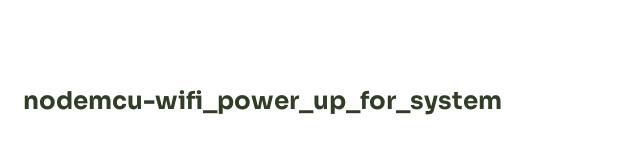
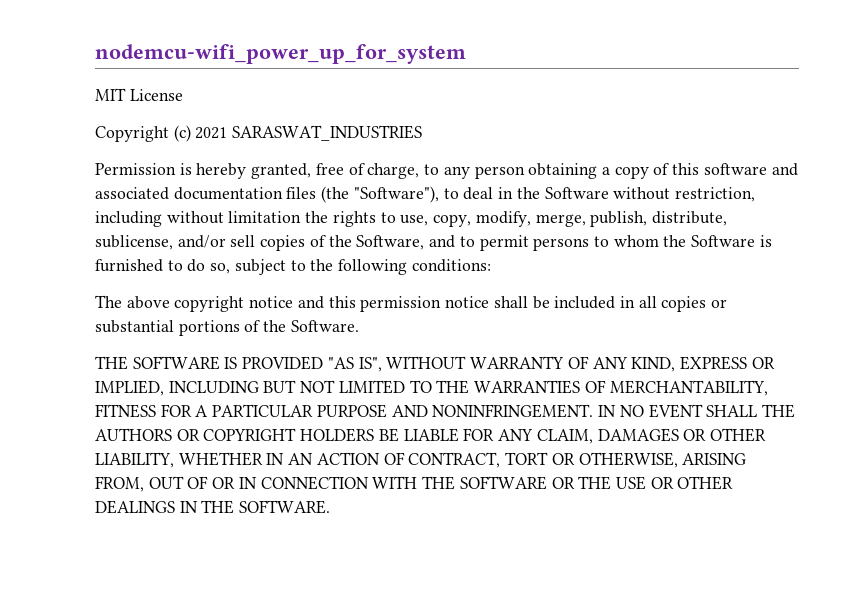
(502, 102) none -> [95,88,183,101] [95,125,423,142] [95,163,798,179] [95,186,755,203] [95,211,727,227] [95,235,772,251] [95,259,491,275] [95,295,728,312] [95,320,359,336] [95,356,775,372] [95,380,768,396] [95,404,795,418] [95,428,766,444] [95,452,747,468] [95,476,734,492] [95,500,331,514] // MIT License // Copyright (c) 2021 SARASWAT_INDUSTRIES // Permission is hereby granted, free of charge, to any person obtaining a copy of this software and associated documentation files (the "Software"), to deal in the Software without restriction, including without limitation the rights to use, copy, modify, merge, publish, distribute, sublicense, and/or sell copies of the Software, and to permit persons to whom the Software is furnished to do so, subject to the following conditions: // The above copyright notice and this permission notice shall be included in all copies or substantial portions of the Software. // THE SOFTWARE IS PROVIDED "AS IS", WITHOUT WARRANTY OF ANY KIND, EXPRESS OR IMPLIED, INCLUDING BUT NOT LIMITED TO THE WARRANTIES OF MERCHANTABILITY, FITNESS FOR A PARTICULAR PURPOSE AND NONINFRINGEMENT. IN NO EVENT SHALL THE AUTHORS OR COPYRIGHT HOLDERS BE LIABLE FOR ANY CLAIM, DAMAGES OR OTHER LIABILITY, WHETHER IN AN ACTION OF CONTRACT, TORT OR OTHERWISE, ARISING FROM, OUT OF OR IN CONNECTION WITH THE SOFTWARE OR THE USE OR OTHER DEALINGS IN THE SOFTWARE.

